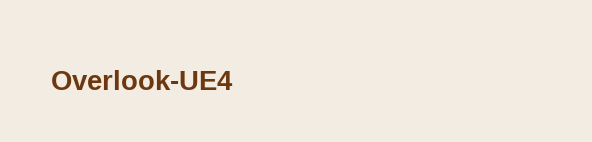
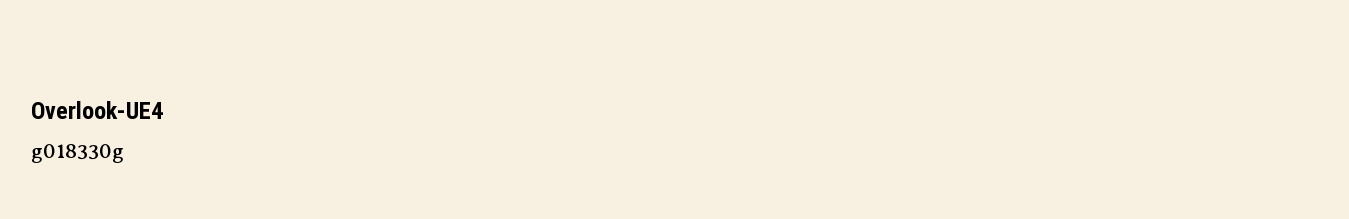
(233, 80) none -> [31,144,124,163] // g018330g

